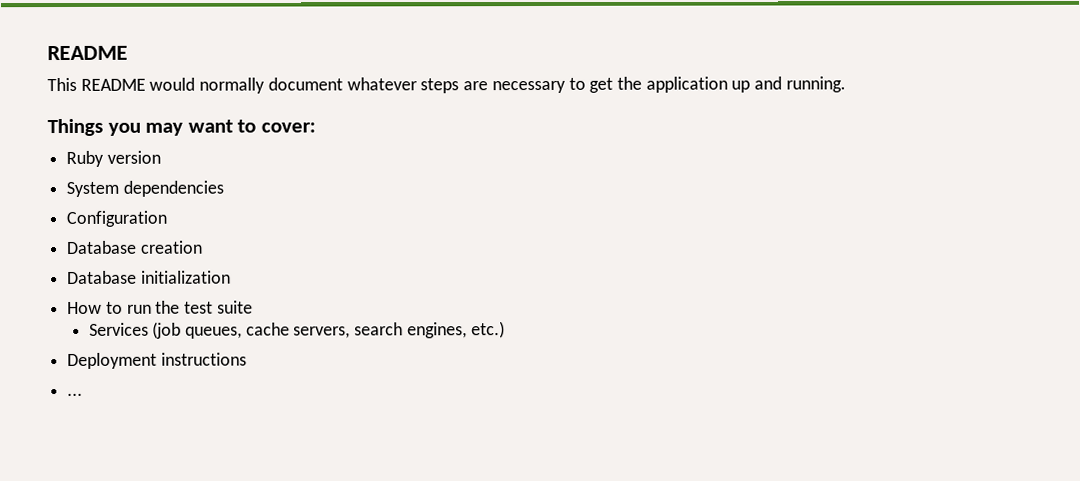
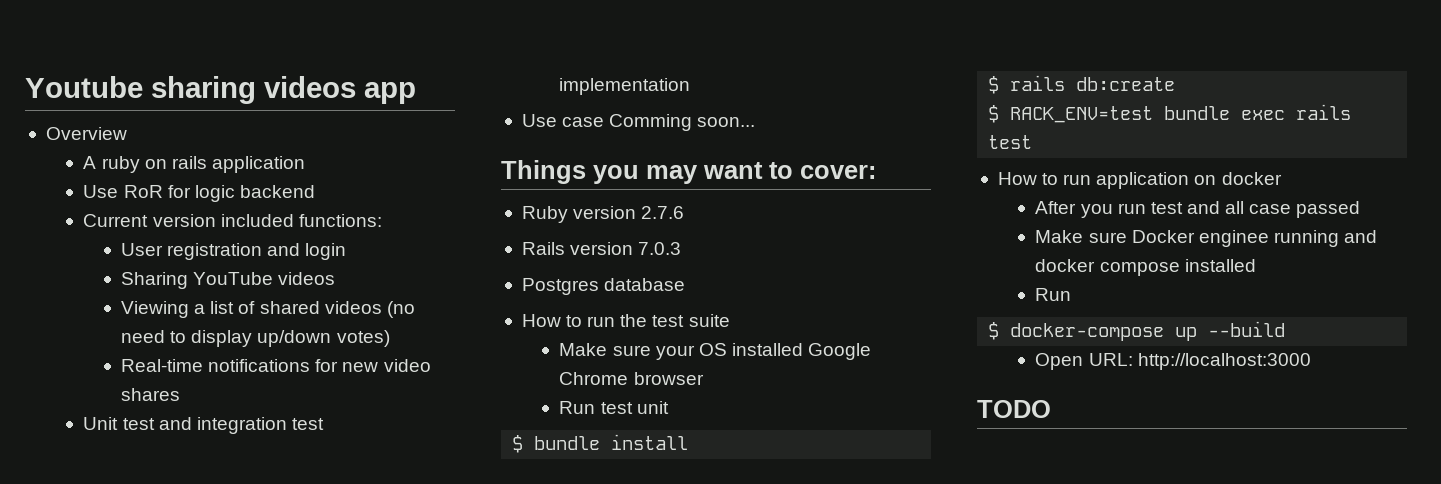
[47,45,128,61] [47,76,846,94] README // This README would normally document whatever steps are necessary to get the application up and running. -> [25,76,416,104] [45,127,127,140] [83,156,306,173] [83,185,316,202] [83,214,382,227] [121,243,347,260] [121,272,336,289] [121,301,415,318] [121,330,390,347] [121,359,431,372] [121,388,181,401] [83,417,325,434] [559,78,691,95] [521,114,756,131] Youtube sharing videos app // Overview // A ruby on rails application // Use RoR for logic backend // Current version included functions: // User registration and login // Sharing YouTube videos // Viewing a list of shared videos (no need to display up/down votes) // Real-time notifications for new video shares // Unit test and integration test implementation // Use case Comming soon...
[66,180,224,197] [66,210,168,227] [66,240,203,254] [67,270,231,284] // System dependencies // Configuration // Database creation // Database initialization -> [641,206,685,219] [521,242,682,255] [521,278,686,295] 2.7.6 // Rails version 7.0.3 // Postgres database
[88,321,505,339] [67,352,247,369] [67,392,84,396] Services (job queues, cache servers, search engines, etc.) // Deployment instructions // ... -> [559,343,872,360] [559,372,704,385] [559,401,669,414] [512,434,689,453] [988,75,1176,94] [988,104,1352,123] [988,135,1033,149] [997,172,1282,189] [1035,201,1361,218] [1035,230,1378,247] [1035,259,1256,276] [1035,288,1072,301] [988,321,1286,341] [1035,353,1311,370] [977,400,1051,418] Make sure your OS installed Google Chrome browser // Run test unit // $ bundle install // $ rails db:create // $ RACK_ENV=test bundle exec rails test // How to run application on docker // After you run test and all case passed // Make sure Docker enginee running and docker compose installed // Run // $ docker-compose up --build // Open URL: http://localhost:3000 // TODO

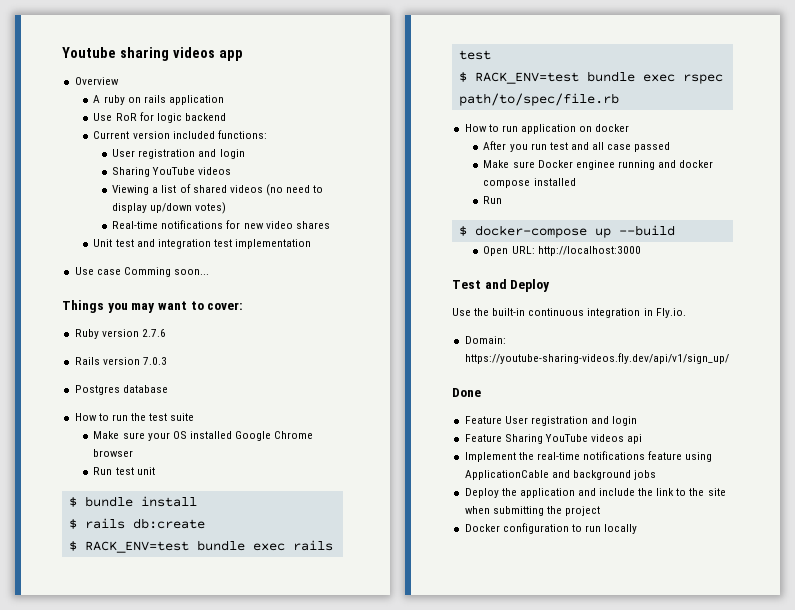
(1033, 142) none -> [458,71,723,84] [458,93,619,106] // $ RACK_ENV=test bundle exec rspec path/to/spec/file.rb
[977,400,1051,418] TODO -> [452,279,551,292] [452,308,686,318] [464,336,506,344] [464,353,729,364] [452,388,481,397] [464,416,638,426] [464,434,643,444] [464,451,713,462] [464,470,656,480] [464,488,726,498] [464,506,600,516] [464,523,638,534] Test and Deploy // Use the built-in continuous integration in Fly.io. // Domain: https://youtube-sharing-videos.fly.dev/api/v1/sign_up/ // Done // Feature User registration and login // Feature Sharing YouTube videos api // Implement the real-time notifications feature using ApplicationCable and background jobs // Deploy the application and include the link to the site when submitting the project // Docker configuration to run locally

